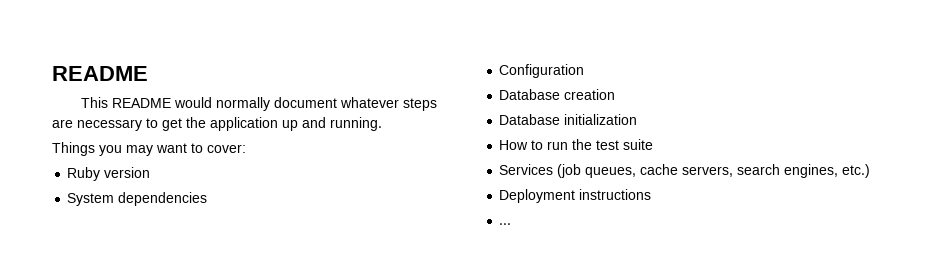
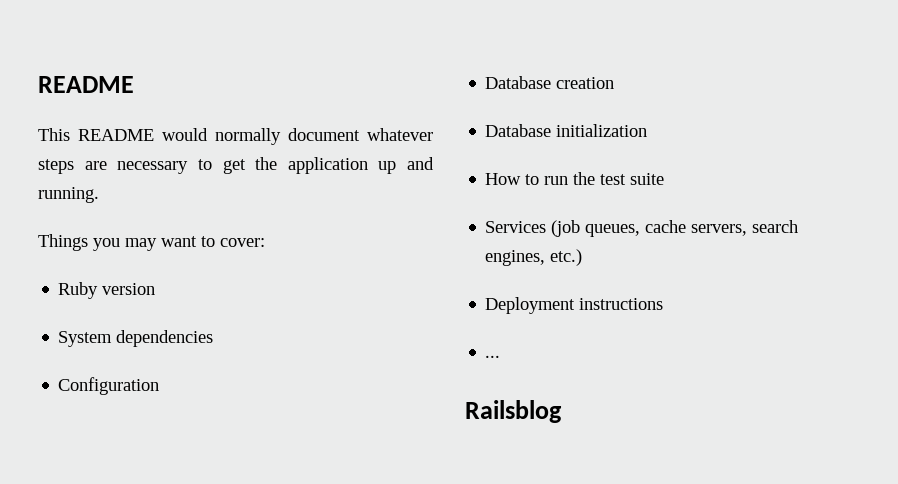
(512, 224) none -> [465,400,562,423] // Railsblog

